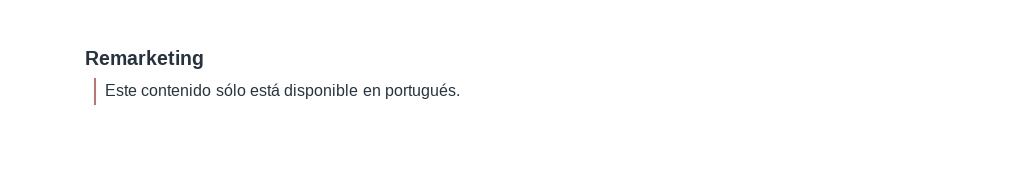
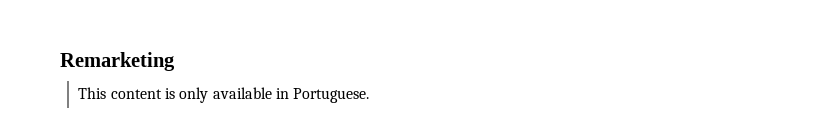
[105,83,461,99] Este contenido sólo está disponible en portugués. -> [78,87,370,103] This content is only available in Portuguese.

